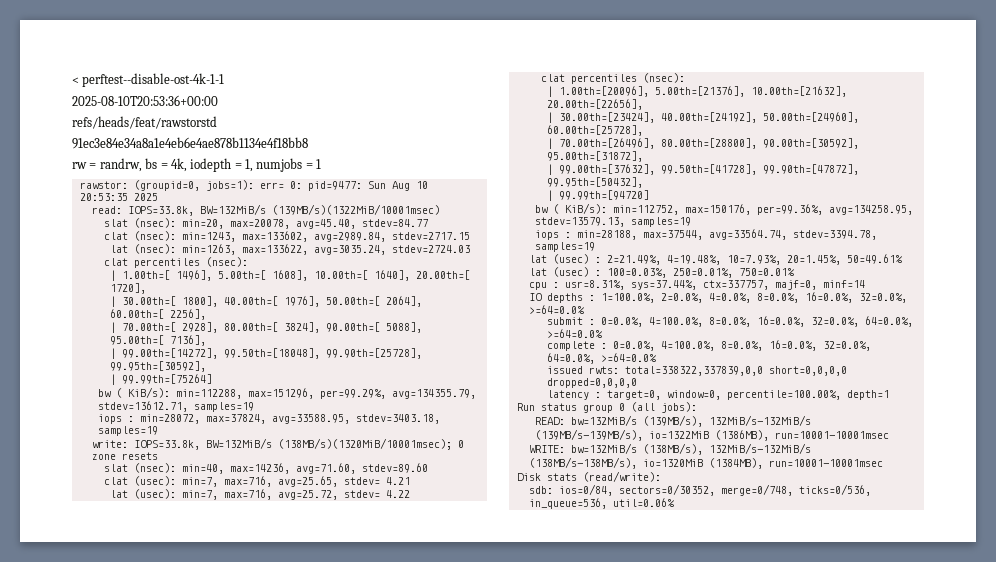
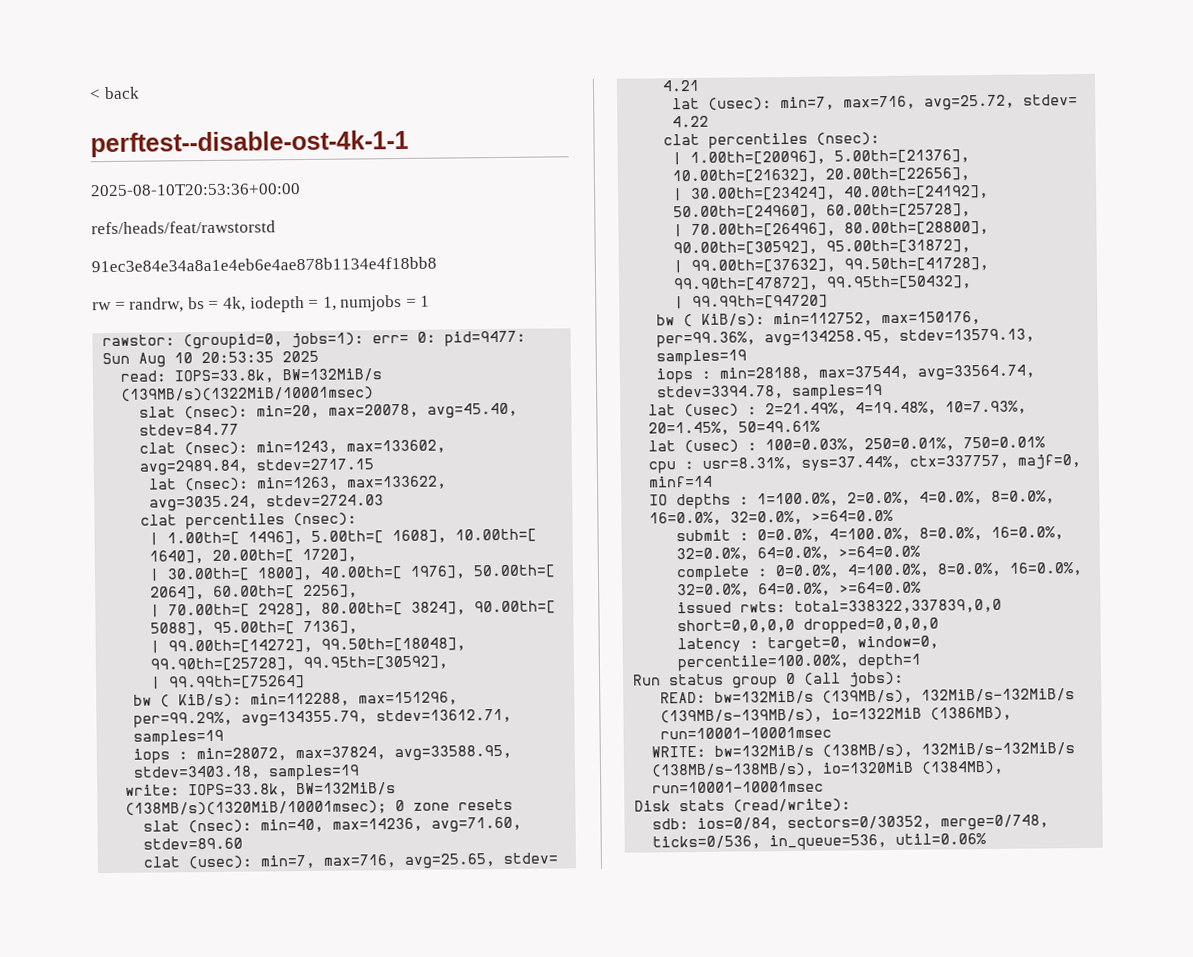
(79, 80) none -> [103,86,140,100] back //

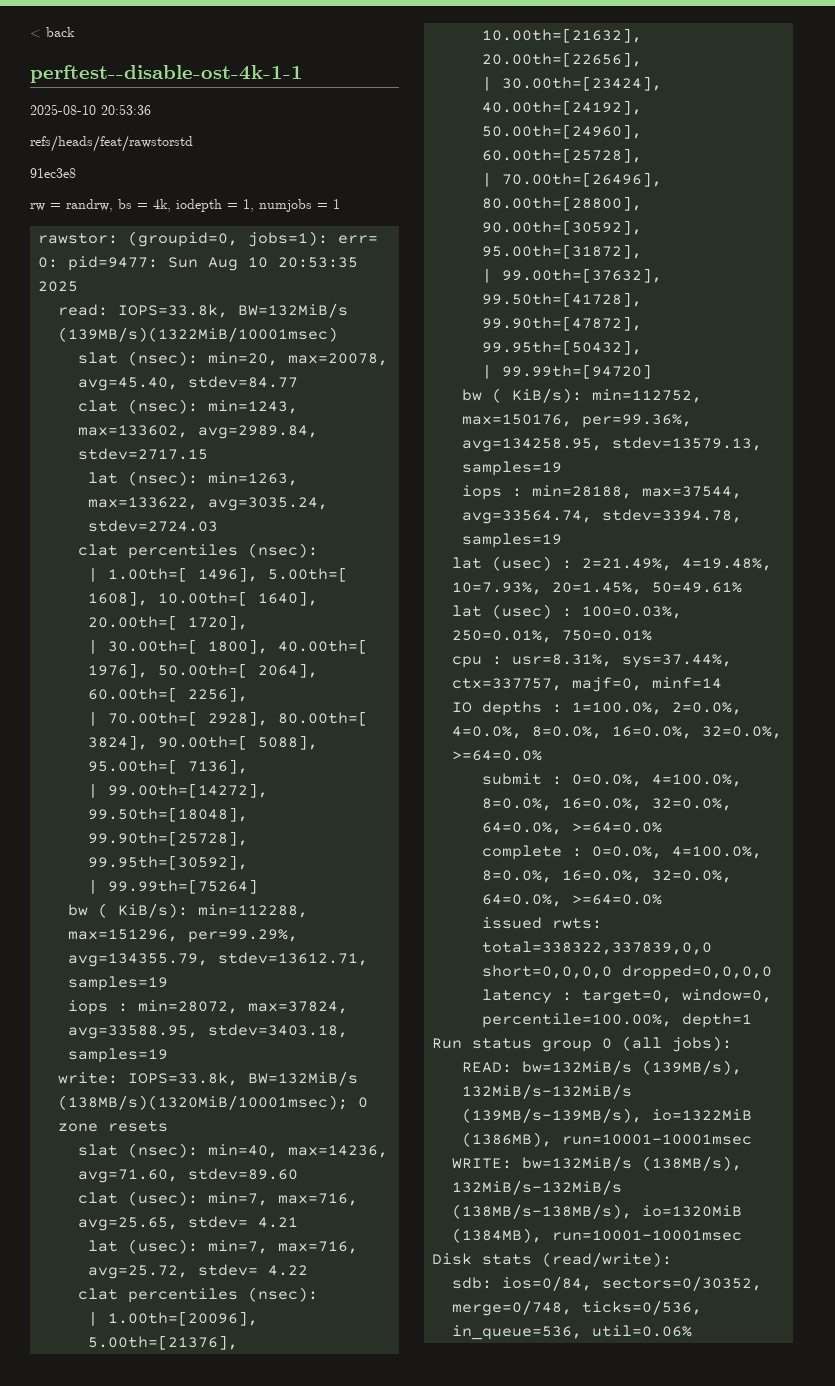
[90,183,301,197] 2025-08-10T20:53:36+00:00 -> [30,104,151,115] 2025-08-10 20:53:36
[91,256,437,273] 91ec3e84e34a8a1e4eb6e4ae878b1134e4f18bb8 -> [30,168,76,178] 91ec3e8

